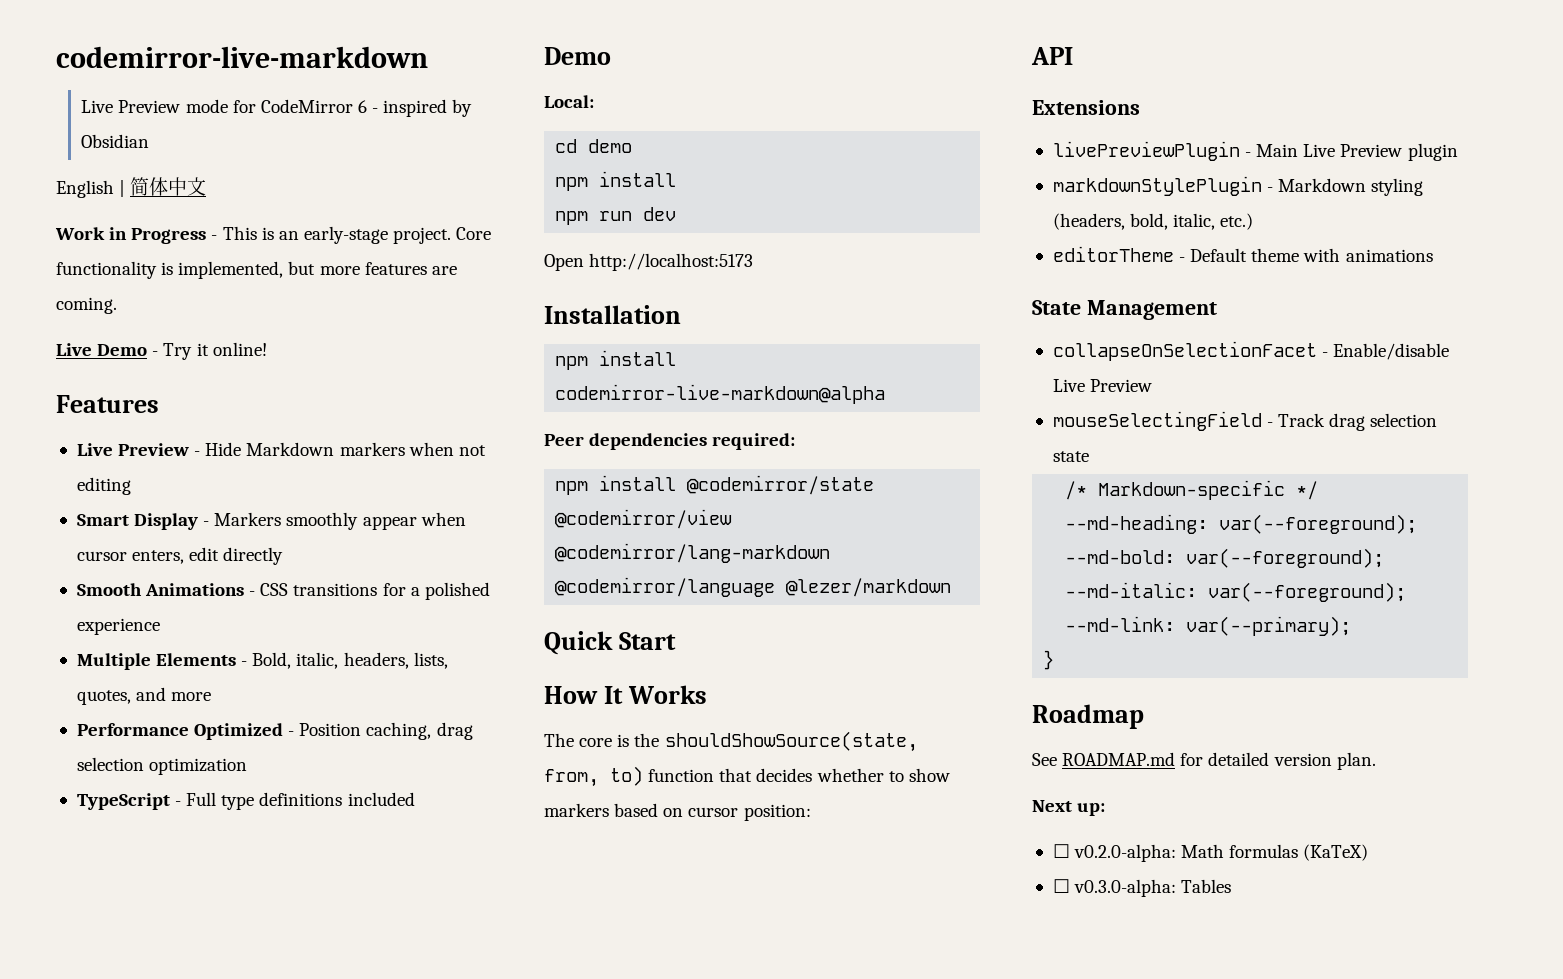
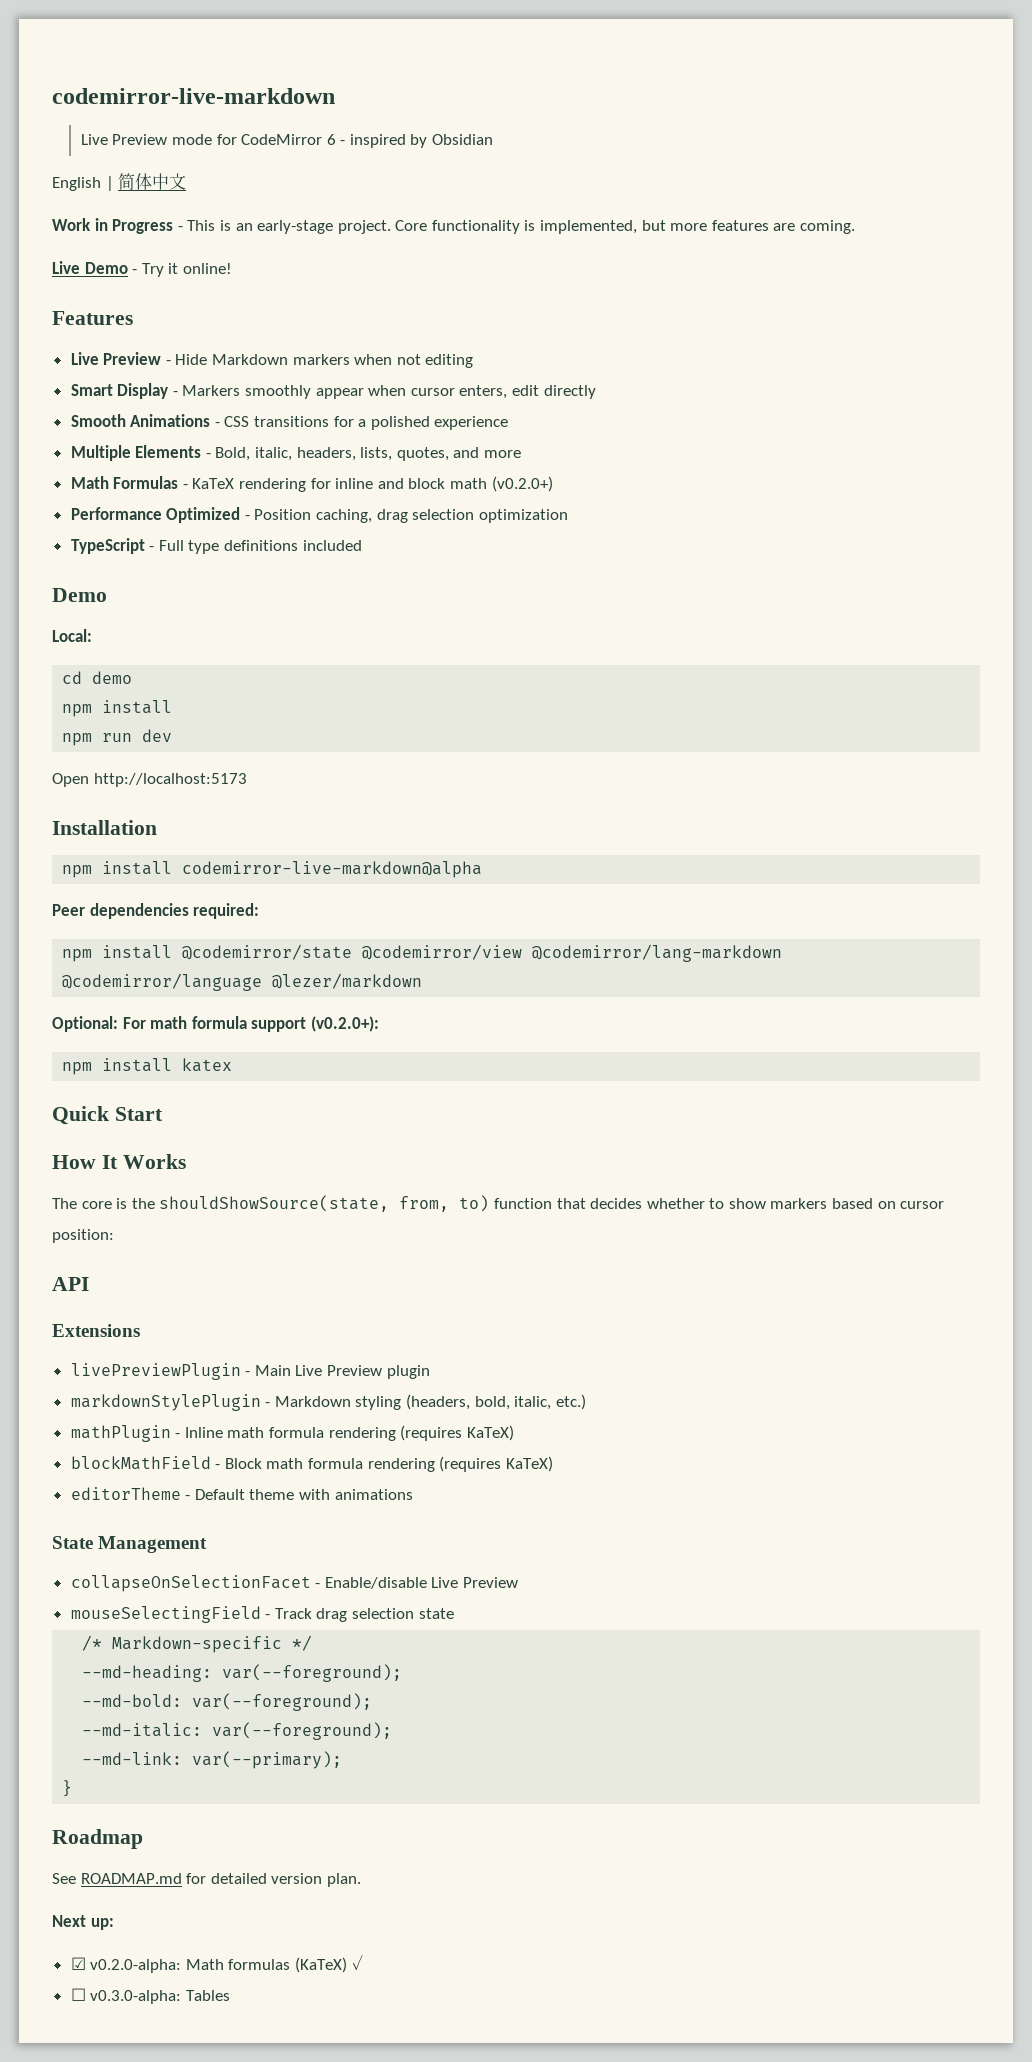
(212, 696) none -> [70,476,553,492] // Math Formulas - KaTeX rendering for inline and block math (v0.2.0+)
(952, 587) none -> [52,1016,379,1032] [62,1058,233,1075] // Optional: For math formula support (v0.2.0+): // npm install katex
(1254, 221) none -> [70,1425,514,1442] [70,1456,553,1472] // mathPlugin - Inline math formula rendering (requires KaTeX) // blockMathField - Block math formula rendering (requires KaTeX)
[1052,844,1070,858] ☐ -> [70,1957,86,1970] ☑
(1369, 852) none -> [351,1955,363,1970] ✓

